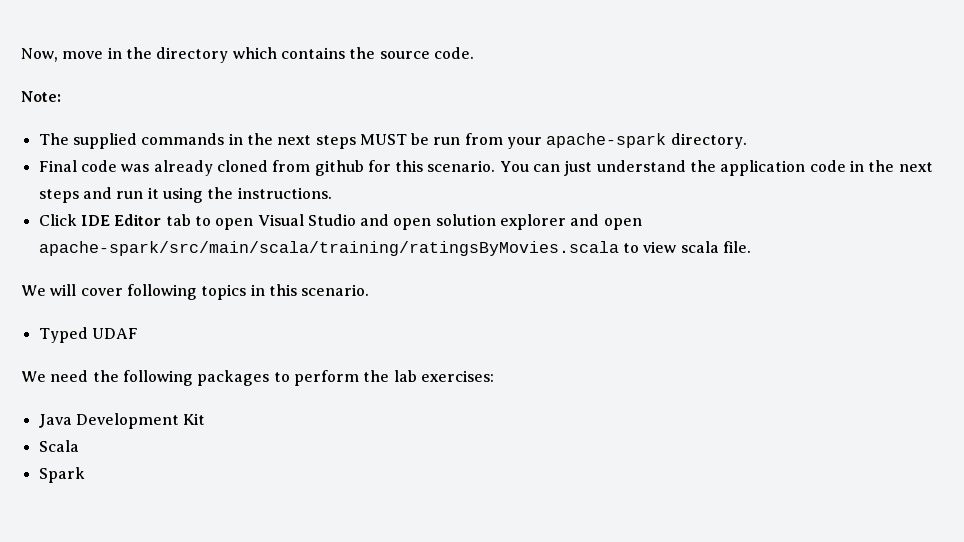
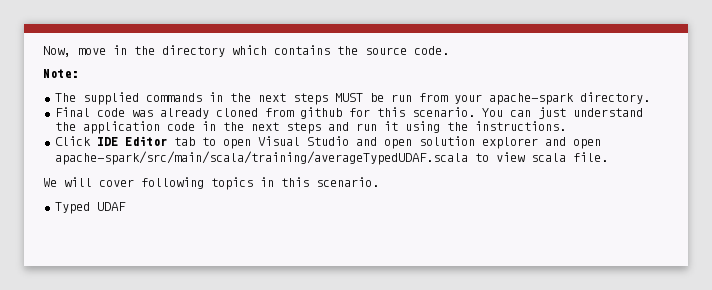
[38,241,619,256] apache-spark/src/main/scala/training/ratingsByMovies.scala -> [54,151,468,165] apache-spark/src/main/scala/training/averageTypedUDAF.scala
[21,370,494,386] [38,413,206,429] [38,440,79,452] [38,467,85,483] // We need the following packages to perform the lab exercises: // Java Development Kit // Scala // Spark -> (126, 206) none

